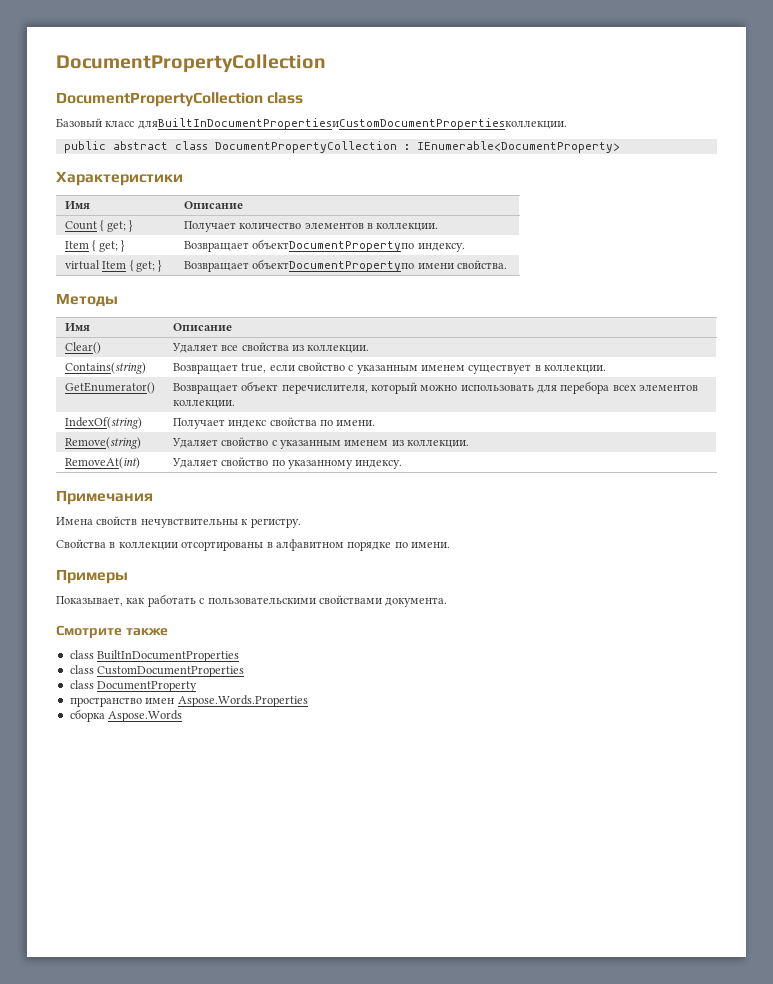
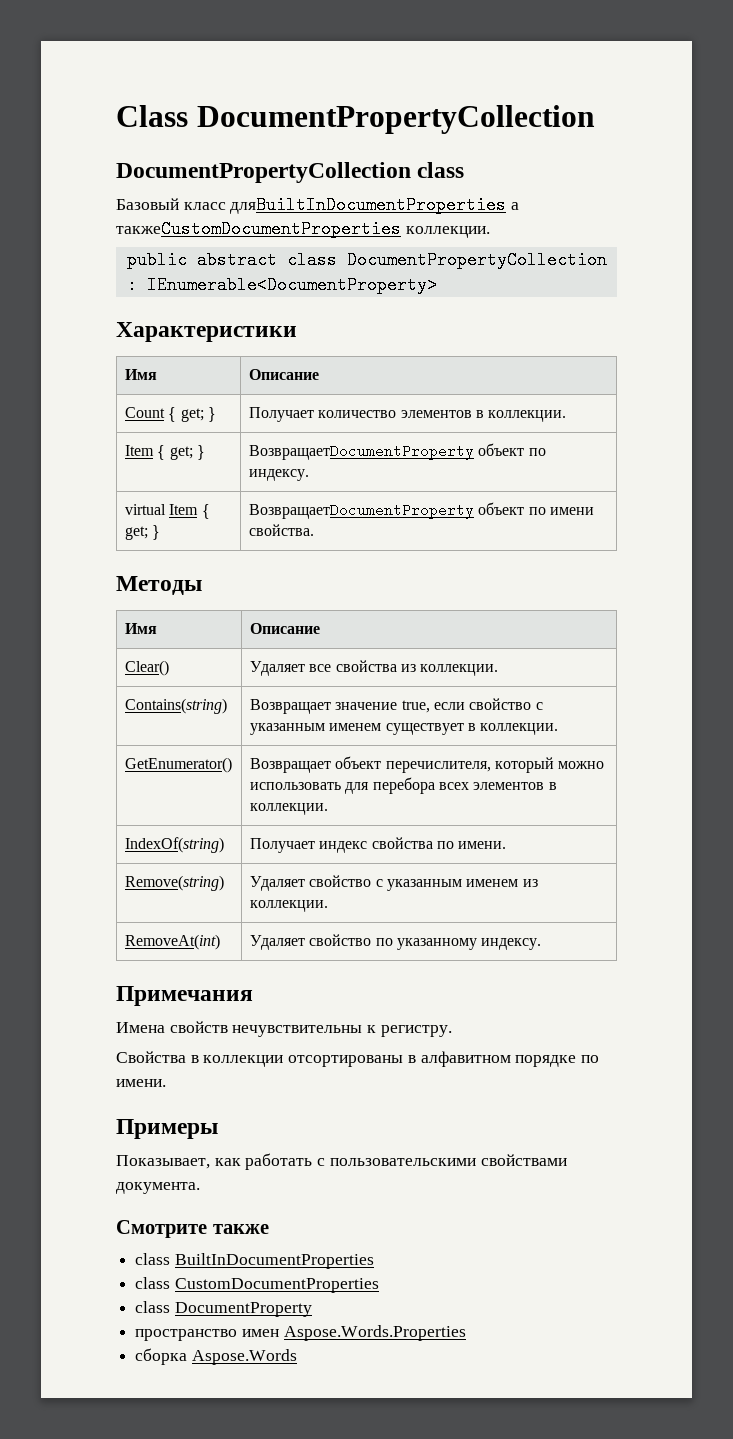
(56, 63) none -> [116,105,188,127] Class
[137,118,567,130] дляBuiltInDocumentPropertiesиCustomDocumentPropertiesколлекции. -> [230,196,520,214] [116,220,490,238] дляBuiltInDocumentProperties а такжеCustomDocumentProperties коллекции.
[183,239,415,252] Возвращает объектDocumentPropertyпо -> [248,443,546,460] ВозвращаетDocumentProperty объект по
[183,259,415,272] Возвращает объектDocumentPropertyпо -> [248,502,546,519] ВозвращаетDocumentProperty объект по
(238, 368) none -> [335,702,398,710] значение
(699, 387) none -> [548,782,557,790] в

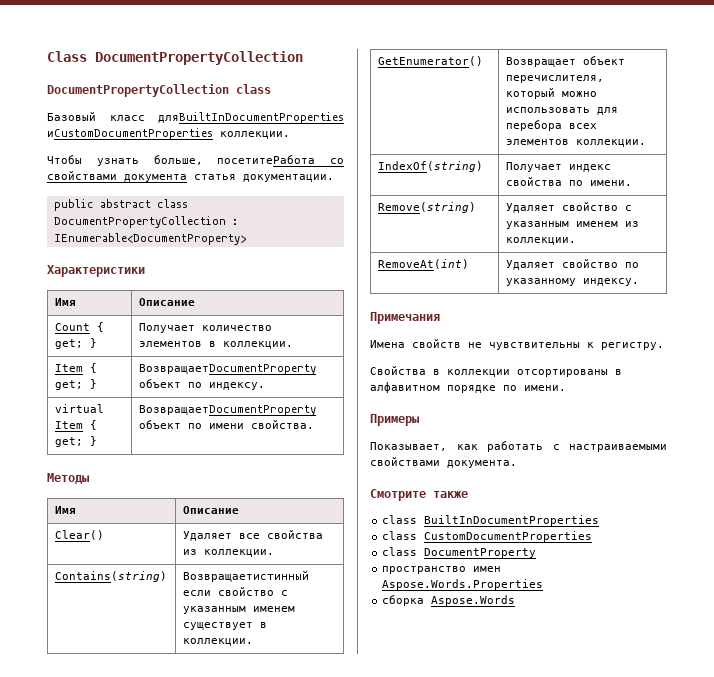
[511,202,520,210] [116,220,490,238] а такжеCustomDocumentProperties коллекции. -> [47,128,290,140] [47,155,344,166] [47,171,334,182] иCustomDocumentProperties коллекции. // Чтобы узнать больше, посетитеРабота со свойствами документа статья документации.
[249,699,430,714] Возвращает значение true, -> [182,570,309,582] Возвращаетистинный
[548,782,557,790] в -> (569, 142) none
[232,1025,363,1037] нечувствительны -> [468,342,580,350] не чувствительны
[329,1158,476,1166] пользовательскими -> [569,444,667,452] настраиваемыми

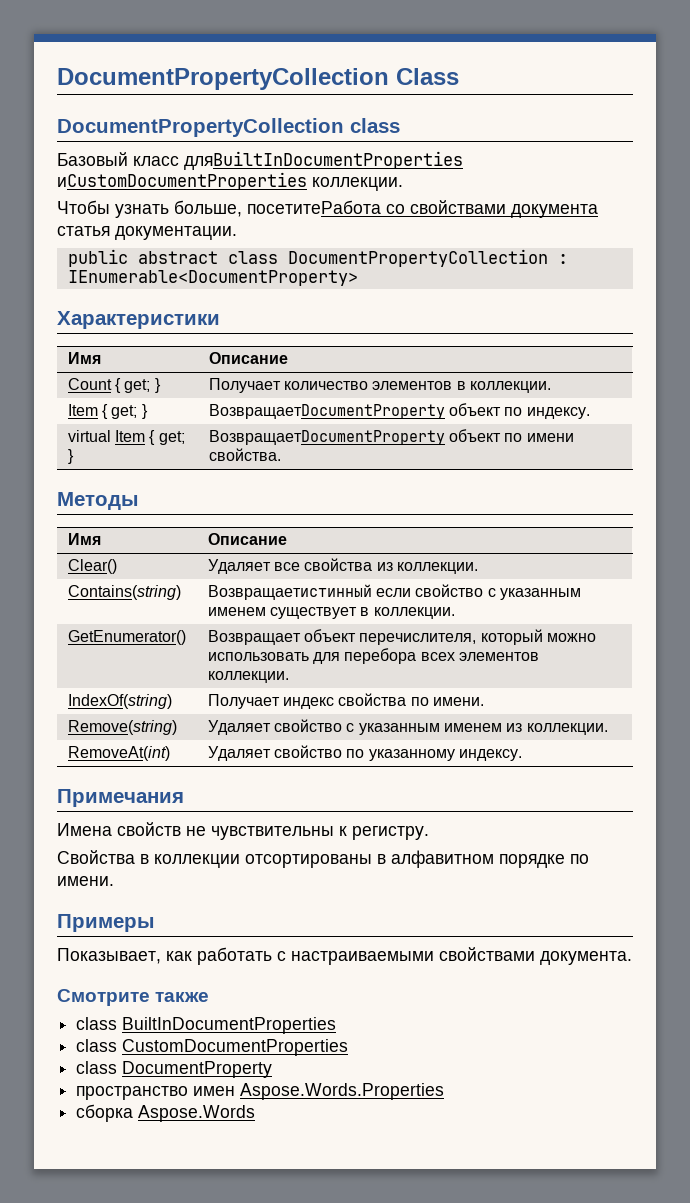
(47, 56) none -> [57,68,389,90] DocumentPropertyCollection
[95,51,303,65] DocumentPropertyCollection -> (459, 76) none

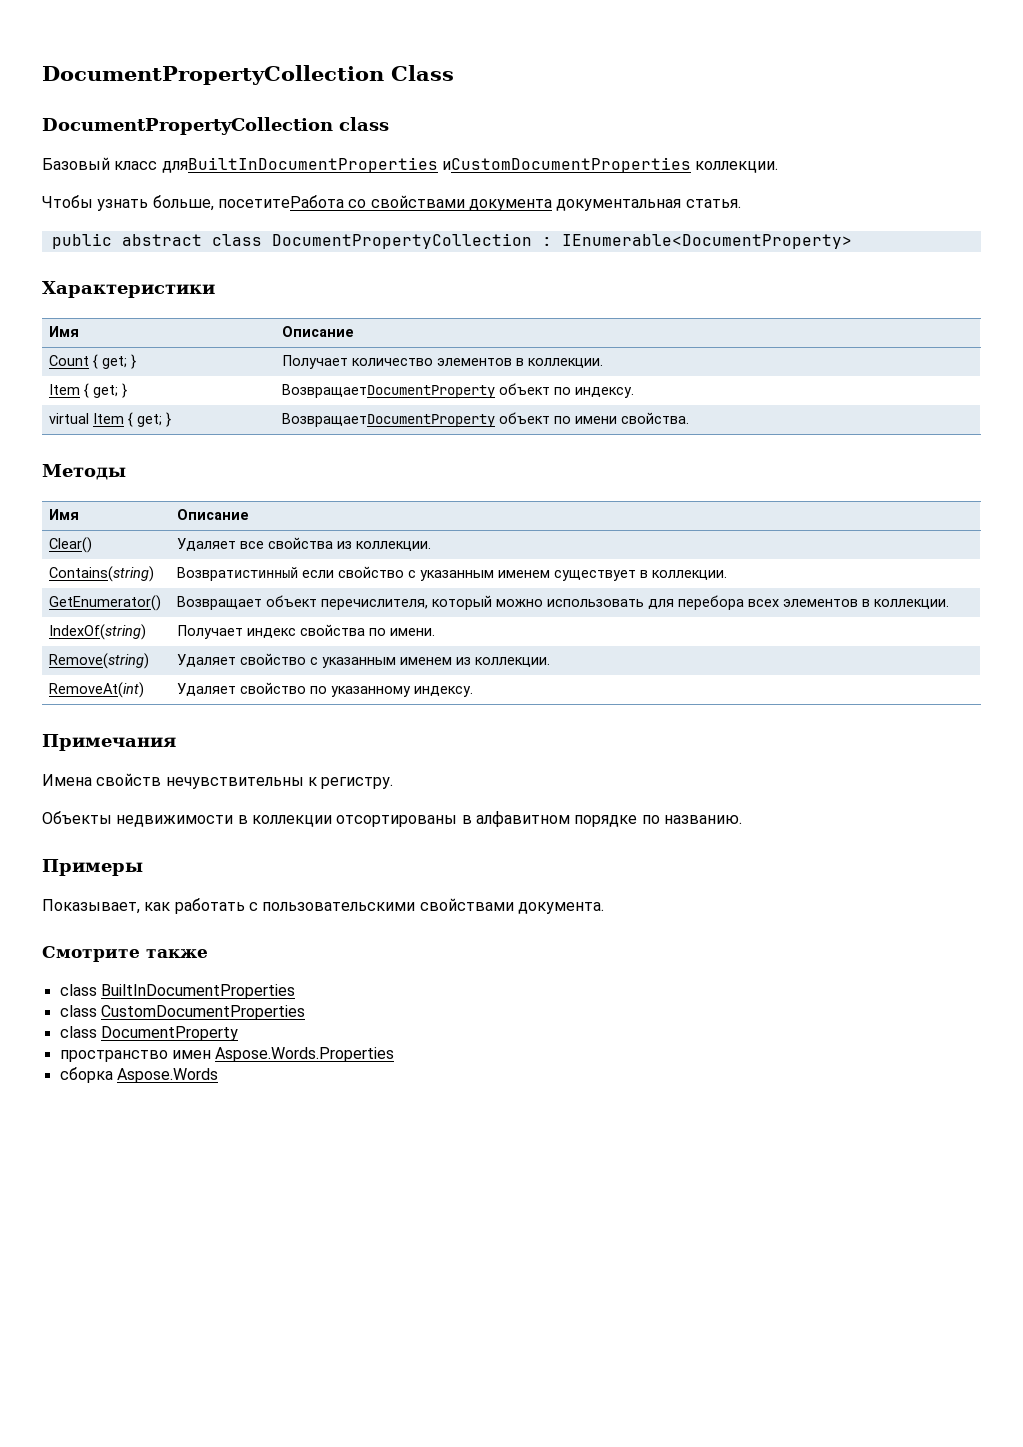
[57,226,237,240] статья документации. -> [556,199,741,211] документальная статья.
[207,584,372,600] Возвращаетистинный -> [177,567,299,581] Возвратистинный
(539, 656) none -> [862,599,871,607] в
[186,826,334,840] не чувствительны -> [165,777,304,789] нечувствительны
[57,850,135,864] Свойства -> [42,811,234,827] Объекты недвижимости
[57,876,114,886] имени. -> [663,815,742,824] названию.
[291,951,434,965] настраиваемыми -> [262,902,416,911] пользовательскими

